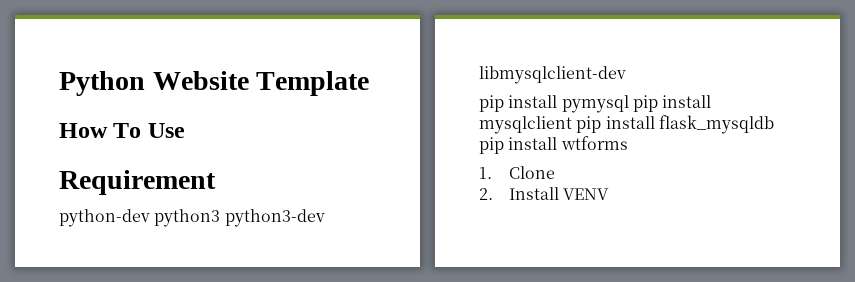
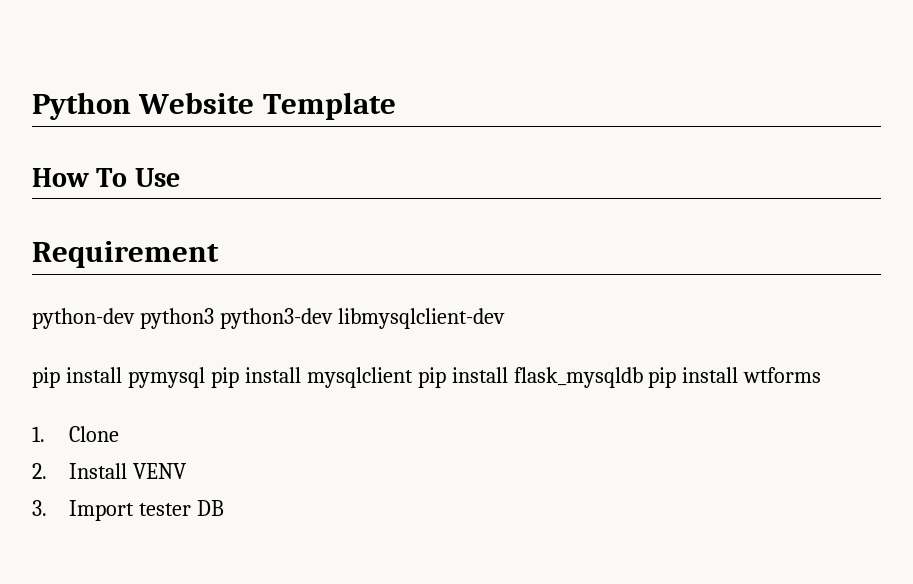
(609, 194) none -> [32,500,224,521] // 3. Import tester DB

